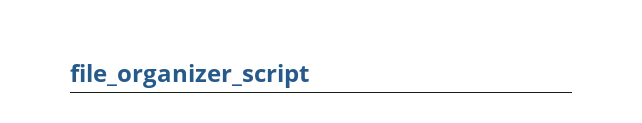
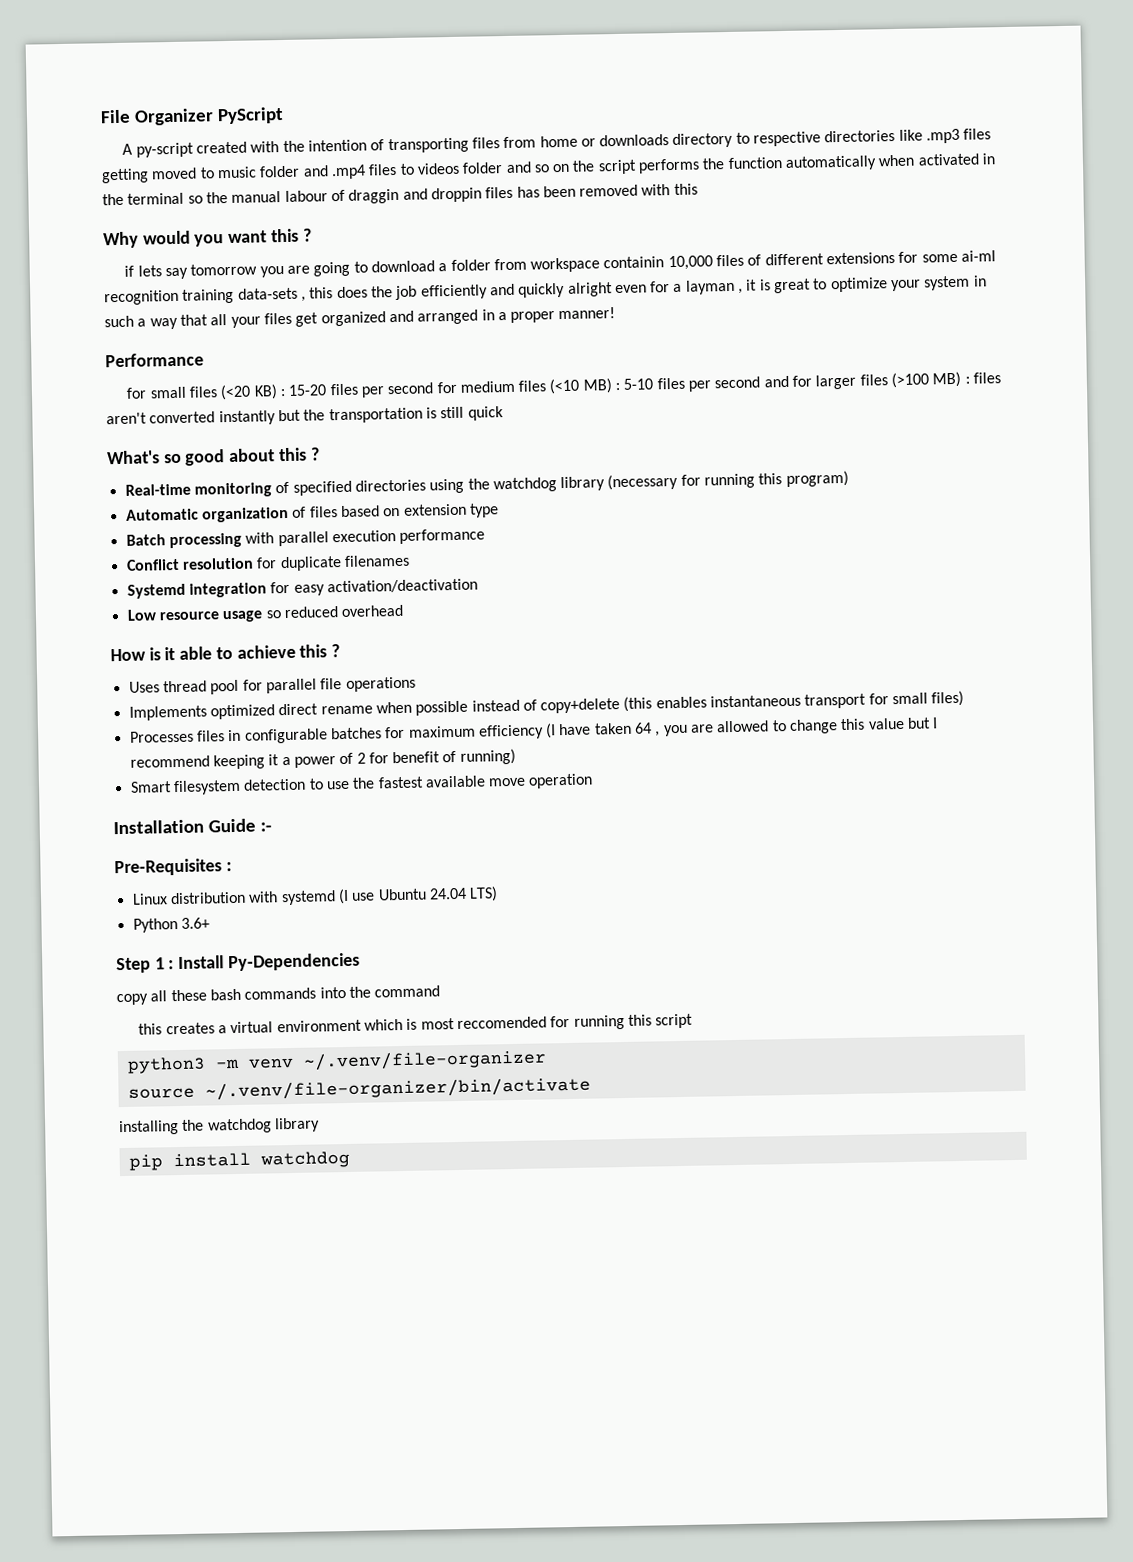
[70,64,309,88] file_organizer_script -> [100,106,284,126] [122,128,992,158] [101,153,996,184] [102,183,698,206] [103,228,312,249] [124,250,997,280] [104,275,987,306] [104,307,616,330] [105,352,204,368] [126,371,1001,401] [106,406,504,426] [106,447,320,466] [124,470,849,498] [125,503,499,523] [125,528,486,549] [125,554,410,572] [126,578,478,599] [126,604,405,623] [110,644,341,662] [128,676,416,695] [128,690,965,721] [129,717,939,744] [129,748,516,770] [129,773,594,796] [113,818,272,835] [114,858,232,877] [131,886,499,906] [132,917,210,933] [116,952,360,974] [116,985,441,1006] [138,1013,694,1035] [126,1049,547,1074] [127,1076,591,1101] [119,1117,320,1136] [128,1150,350,1171] File Organizer PyScript // A py-script created with the intention of transporting files from home or downloads directory to respective directories like .mp3 files getting moved to music folder and .mp4 files to videos folder and so on the script performs the function automatically when activated in the terminal so the manual labour of draggin and droppin files has been removed with this // Why would you want this ? // if lets say tomorrow you are going to download a folder from workspace containin 10,000 files of different extensions for some ai-ml recognition training data-sets , this does the job efficiently and quickly alright even for a layman , it is great to optimize your system in such a way that all your files get organized and arranged in a proper manner! // Performance // for small files (<20 KB) : 15-20 files per second for medium files (<10 MB) : 5-10 files per second and for larger files (>100 MB) : files aren't converted instantly but the transportation is still quick // What's so good about this ? // Real-time monitoring of specified directories using the watchdog library (necessary for running this program) // Automatic organization of files based on extension type // Batch processing with parallel execution performance // Conflict resolution for duplicate filenames // Systemd integration for easy activation/deactivation // Low resource usage so reduced overhead // How is it able to achieve this ? // Uses thread pool for parallel file operations // Implements optimized direct rename when possible instead of copy+delete (this enables instantaneous transport for small files) // Processes files in configurable batches for maximum efficiency (I have taken 64 , you are allowed to change this value but I recommend keeping it a power of 2 for benefit of running) // Smart filesystem detection to use the fastest available move operation // Installation Guide :- // Pre-Requisites : // Linux distribution with systemd (I use Ubuntu 24.04 LTS) // Python 3.6+ // Step 1 : Install Py-Dependencies // copy all these bash commands into the command // this creates a virtual environment which is most reccomended for running this script // python3 -m venv ~/.venv/file-organizer // source ~/.venv/file-organizer/bin/activate // installing the watchdog library // pip install watchdog

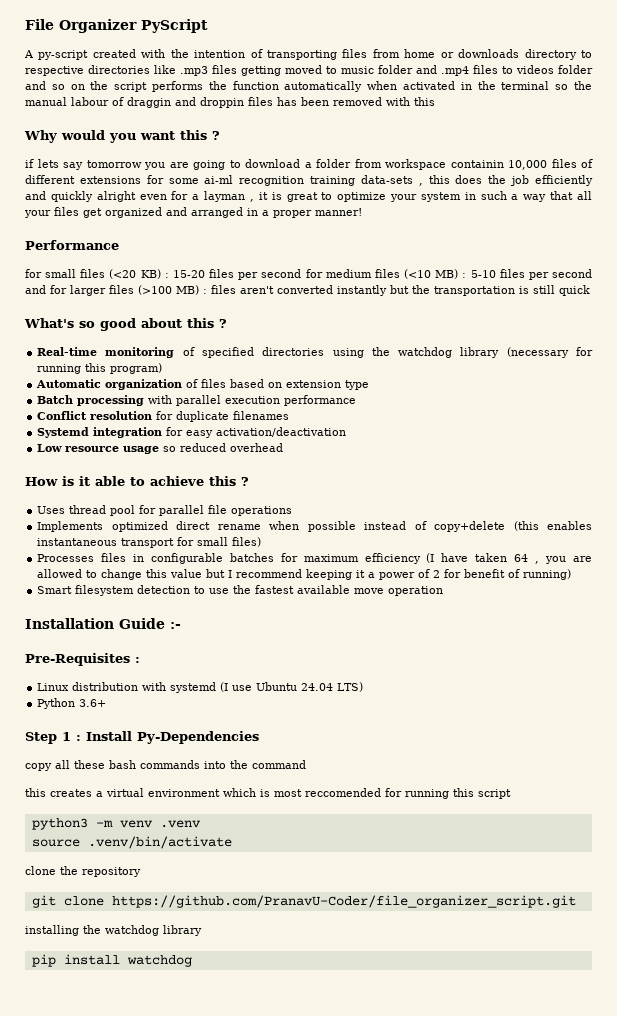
[302,1049,547,1071] ~/.venv/file-organizer -> [159,820,201,828] .venv
[204,1076,591,1101] ~/.venv/file-organizer/bin/activate -> [87,836,232,849] [25,866,141,877] [31,895,576,908] .venv/bin/activate // clone the repository // git clone https://github.com/PranavU-Coder/file_organizer_script.git

